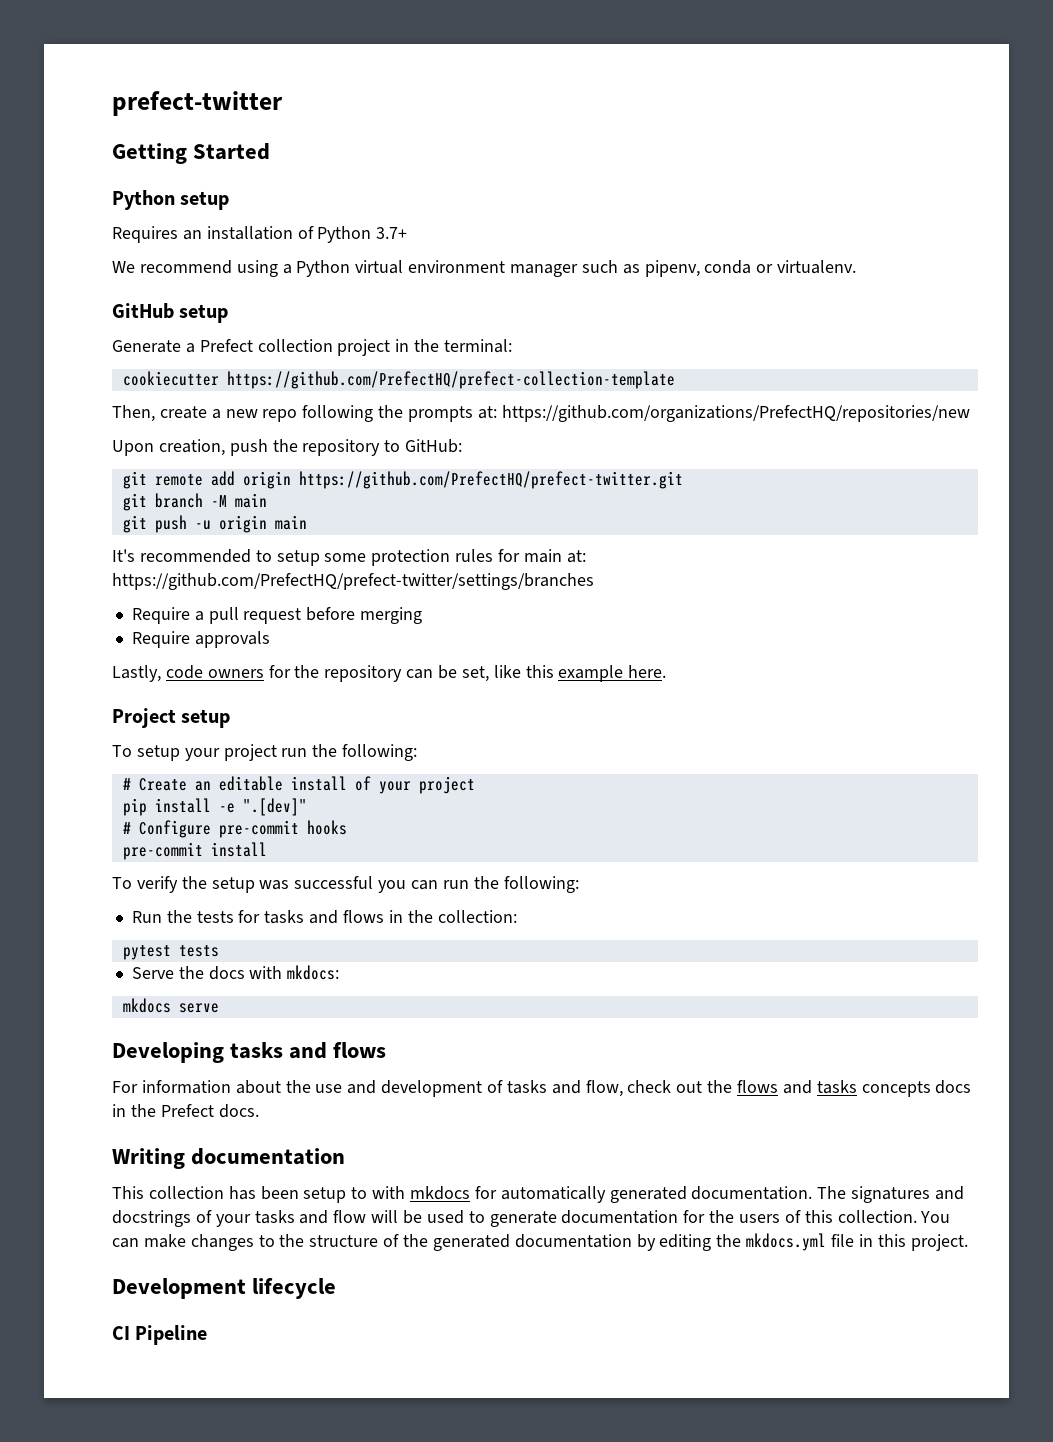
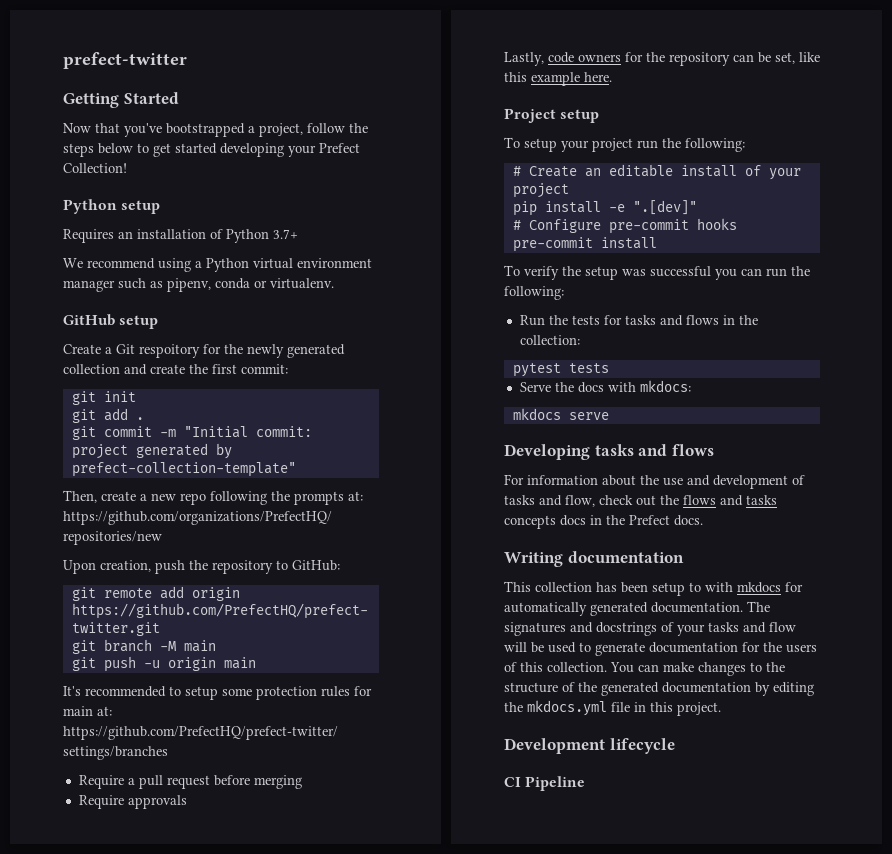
(271, 151) none -> [63,123,368,137] [63,143,360,157] [63,163,127,173] // Now that you've bootstrapped a project, follow the steps below to get started developing your Prefect Collection!
[112,339,513,356] [122,371,675,389] Generate a Prefect collection project in the terminal: // cookiecutter https://github.com/PrefectHQ/prefect-collection-template -> [63,344,345,358] [63,364,288,375] [71,391,136,405] [71,408,144,423] [71,426,312,440] [71,443,232,459] [71,462,296,477] Create a Git respoitory for the newly generated collection and create the first commit: // git init // git add . // git commit -m "Initial commit: project generated by prefect-collection-template"

